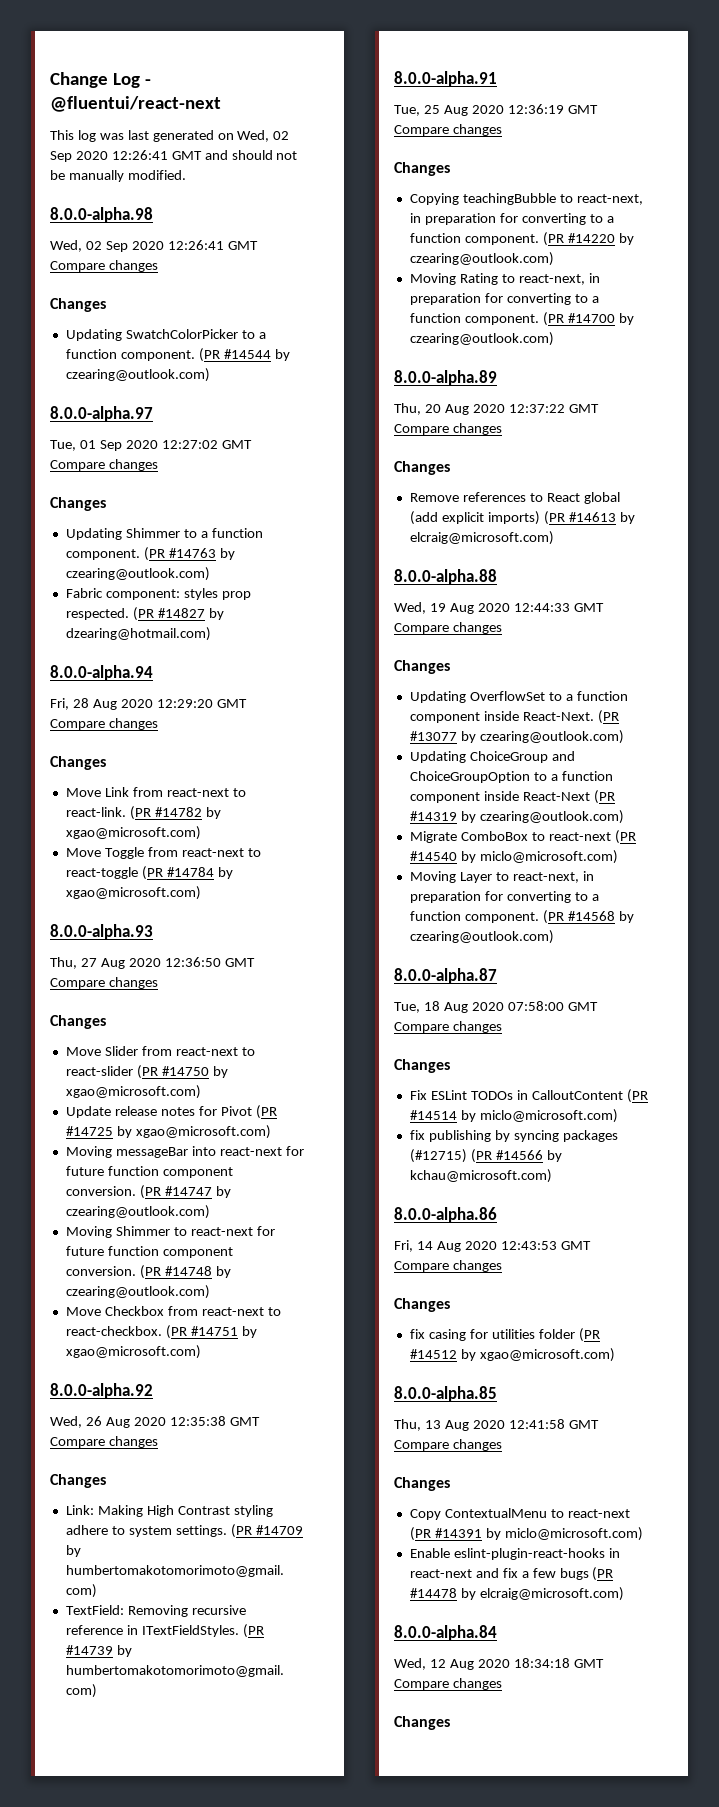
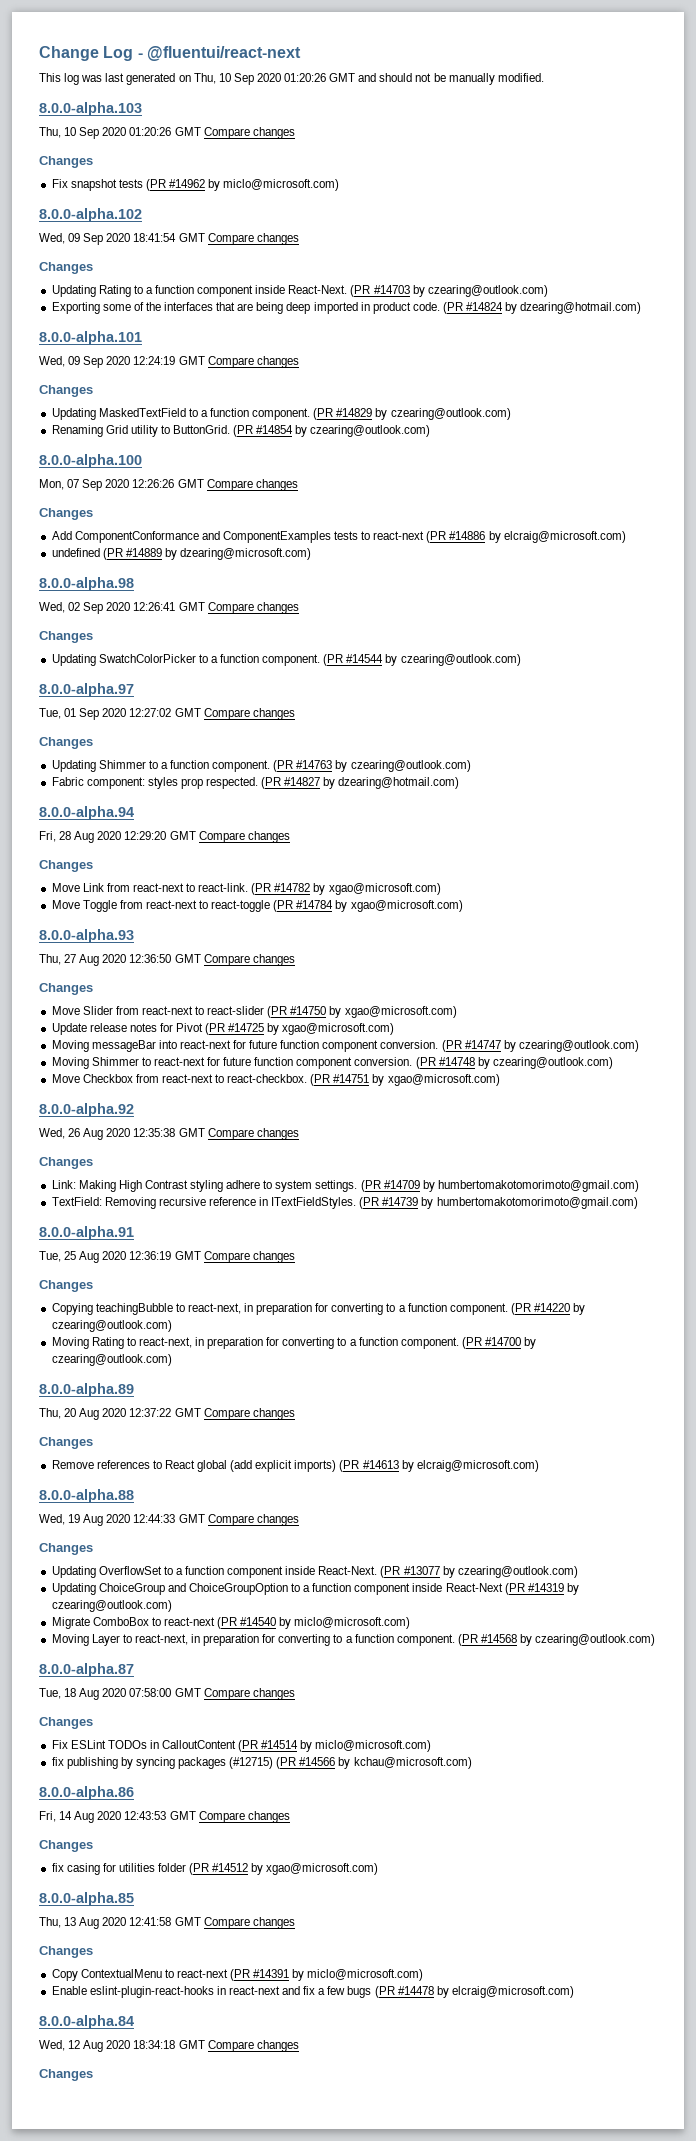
[237,130,290,142] [50,150,168,162] Wed, 02 Sep 2020 12:26:41 -> [193,73,327,85] Thu, 10 Sep 2020 01:20:26
(186, 175) none -> [39,102,142,116] [39,127,295,139] [39,156,93,168] [51,179,340,191] [39,208,142,222] [39,233,299,245] [39,262,93,274] [51,285,548,297] [51,302,642,314] [39,331,142,345] [39,356,299,368] [39,385,93,397] [51,408,511,420] [51,425,431,437] [39,454,142,468] [39,479,298,491] [39,508,93,520] [51,531,626,543] [51,548,312,560] // 8.0.0-alpha.103 // Thu, 10 Sep 2020 01:20:26 GMT Compare changes // Changes // Fix snapshot tests (PR #14962 by miclo@microsoft.com) // 8.0.0-alpha.102 // Wed, 09 Sep 2020 18:41:54 GMT Compare changes // Changes // Updating Rating to a function component inside React-Next. (PR #14703 by czearing@outlook.com) // Exporting some of the interfaces that are being deep imported in product code. (PR #14824 by dzearing@hotmail.com) // 8.0.0-alpha.101 // Wed, 09 Sep 2020 12:24:19 GMT Compare changes // Changes // Updating MaskedTextField to a function component. (PR #14829 by czearing@outlook.com) // Renaming Grid utility to ButtonGrid. (PR #14854 by czearing@outlook.com) // 8.0.0-alpha.100 // Mon, 07 Sep 2020 12:26:26 GMT Compare changes // Changes // Add ComponentConformance and ComponentExamples tests to react-next (PR #14886 by elcraig@microsoft.com) // undefined (PR #14889 by dzearing@microsoft.com)

